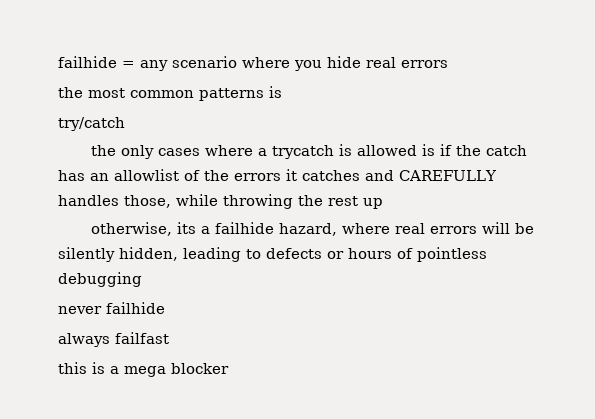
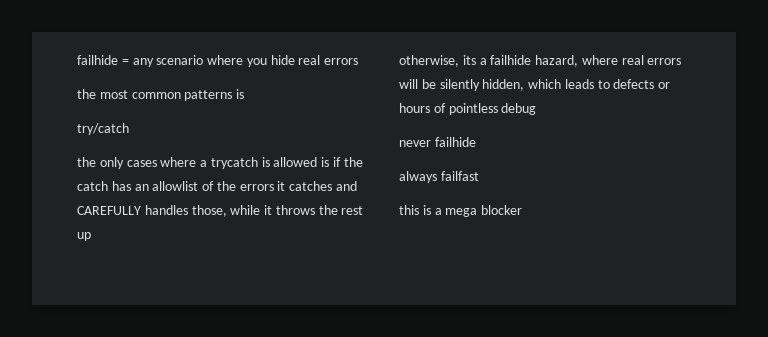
[223,194,293,209] throwing -> [264,205,315,215] it throws
[183,247,241,262] leading -> [528,79,594,89] which leads
[58,272,142,287] debugging -> [501,103,537,115] debug

